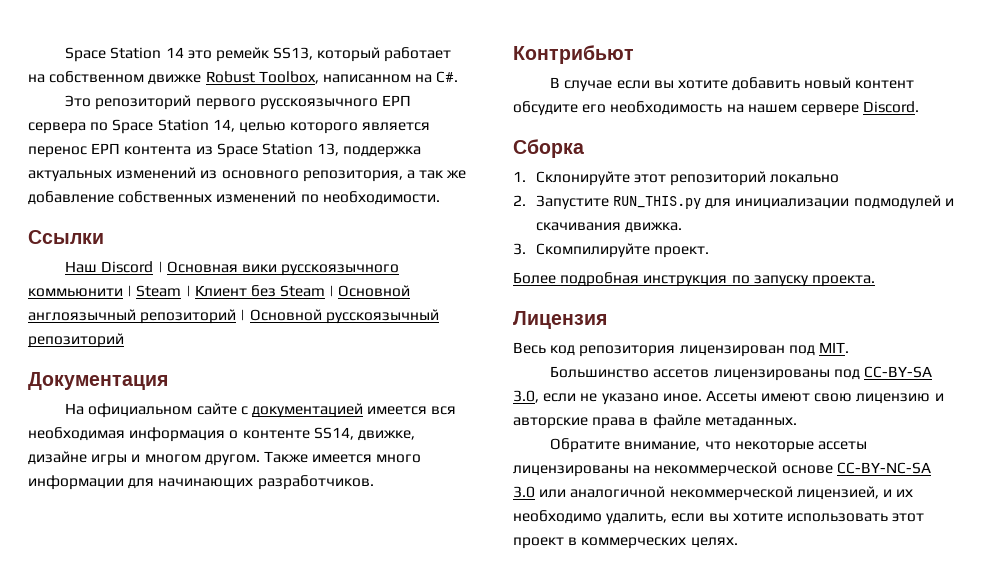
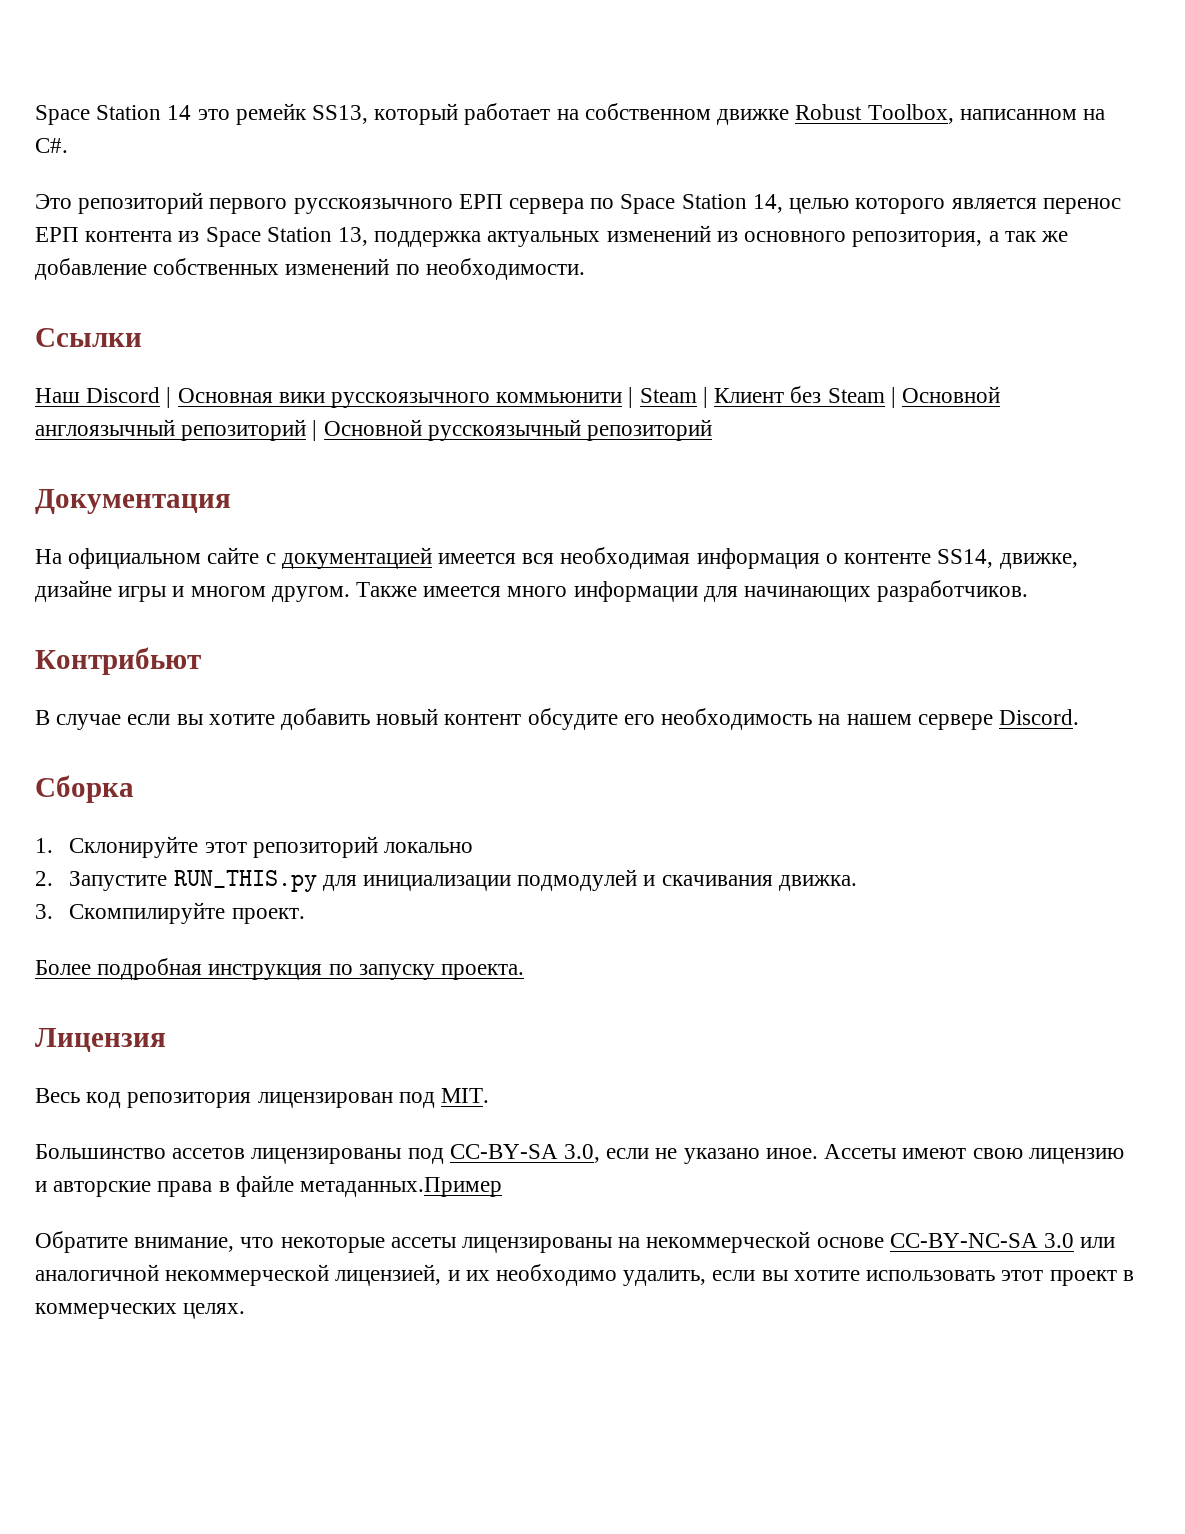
[704,417,797,428] метаданных. -> [300,1177,503,1197] метаданных.Пример

